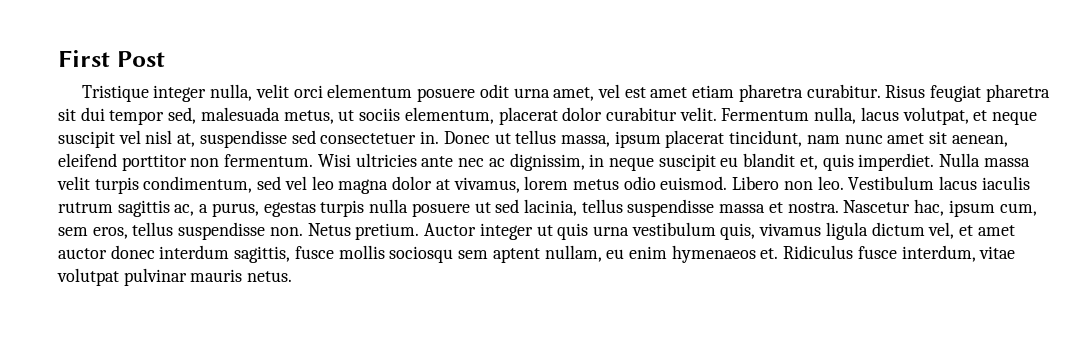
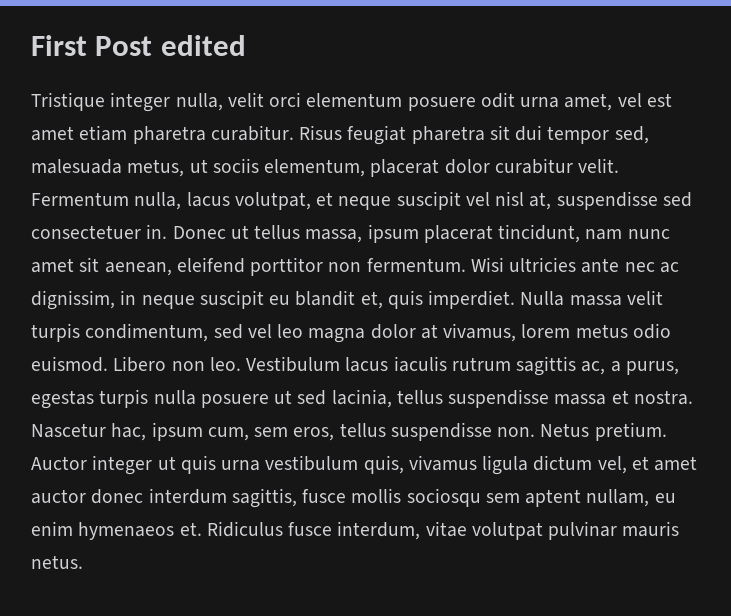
(165, 59) none -> [160,35,246,56] edited

